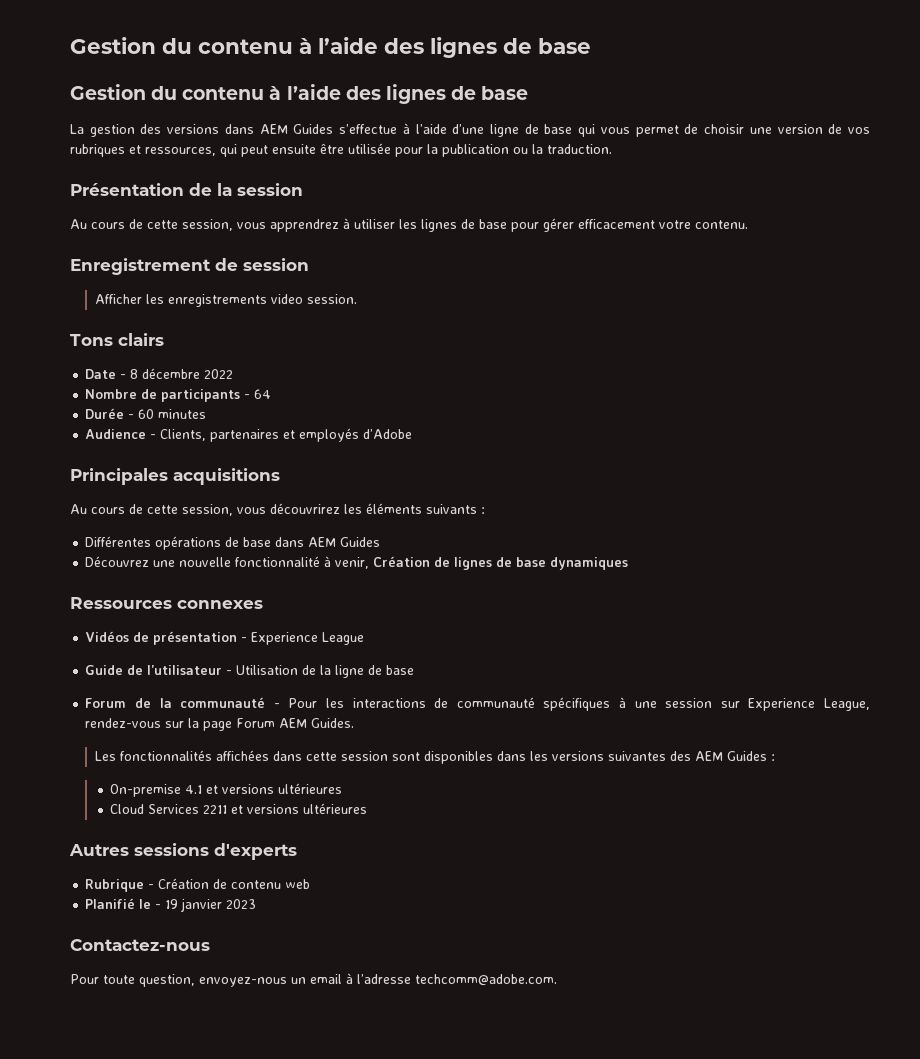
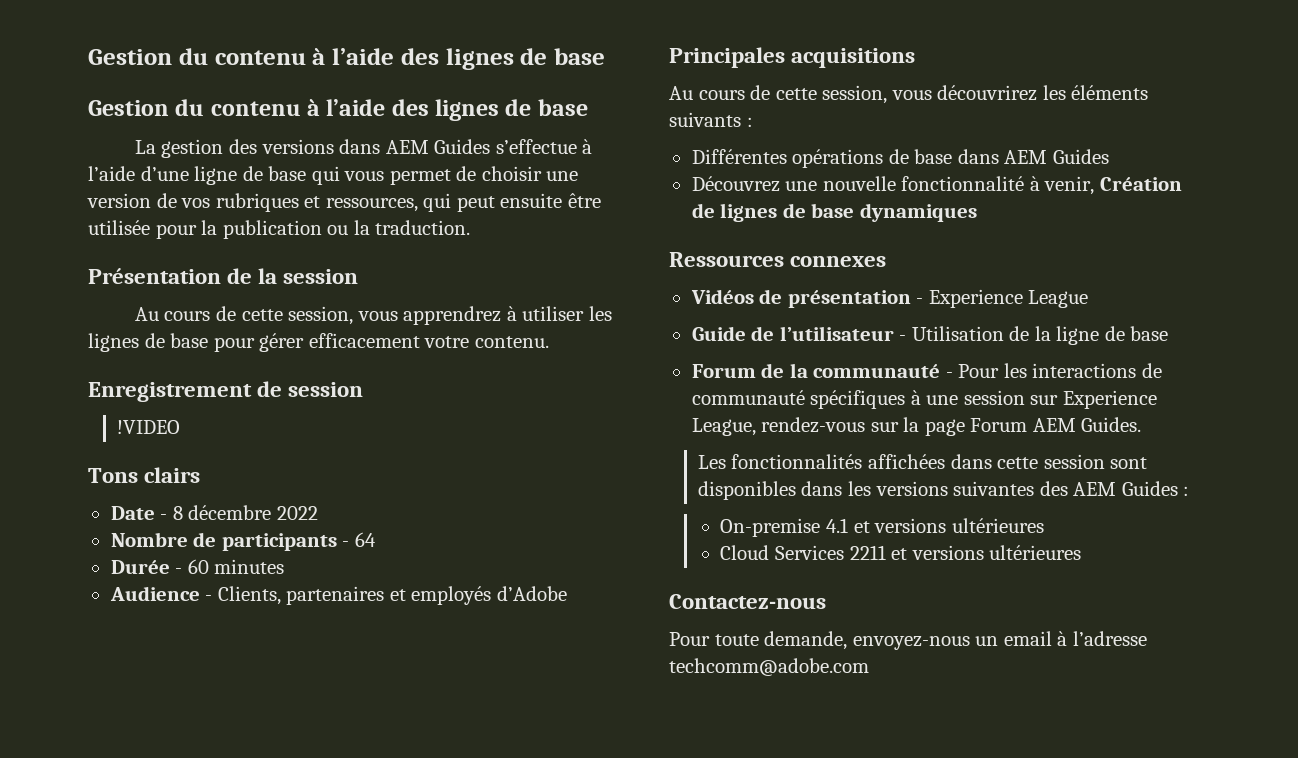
[94,294,357,307] Afficher les enregistrements video session. -> [116,420,180,434] !VIDEO
[69,843,297,860] [85,878,311,892] [85,898,257,912] // Autres sessions d'experts // Rubrique - Création de contenu web // Planifié le - 19 janvier 2023 -> (1082, 552) none
[139,974,195,987] question, -> [764,631,848,650] demande,
[415,974,557,986] techcomm@adobe.com. -> [669,658,869,676] techcomm@adobe.com

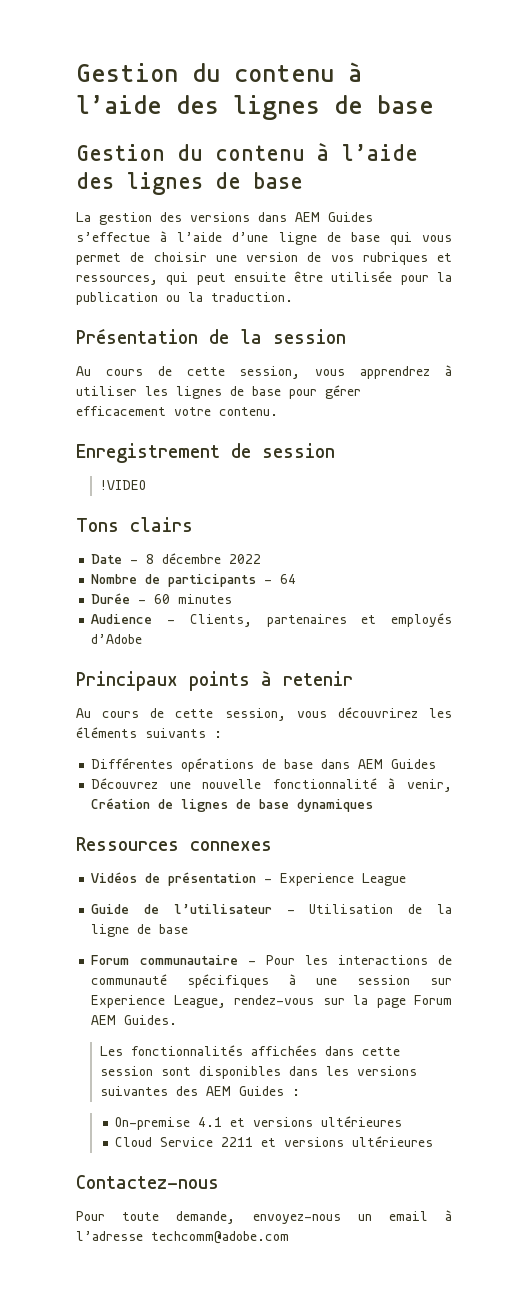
[669,47,916,68] Principales acquisitions -> [76,670,353,691] Principaux points à retenir
[761,363,941,378] de la communauté -> [139,955,238,965] communautaire
[774,545,844,560] Services -> [160,1137,214,1147] Service

